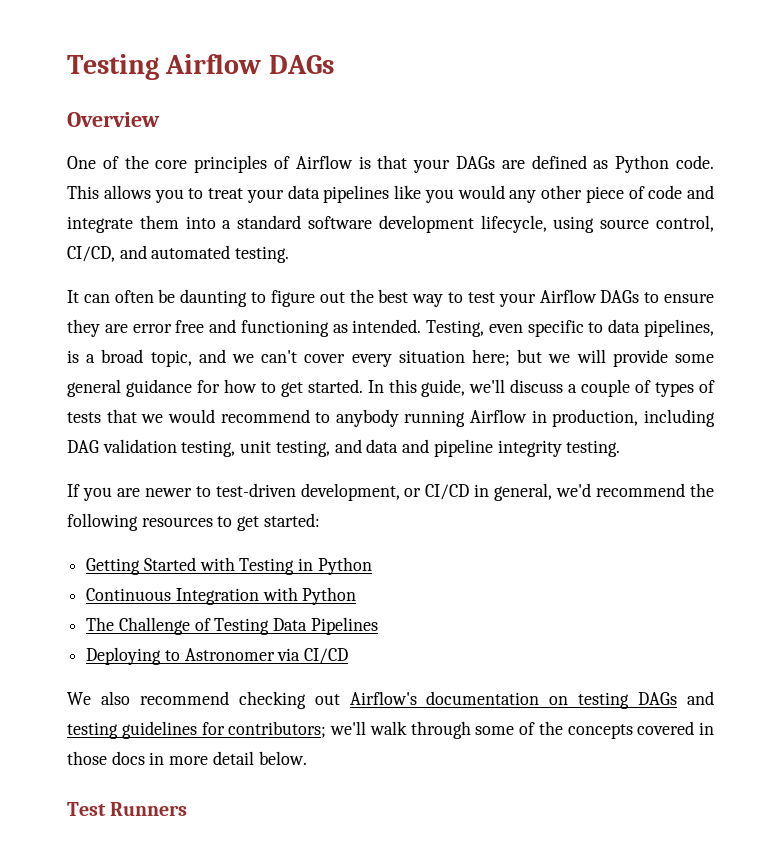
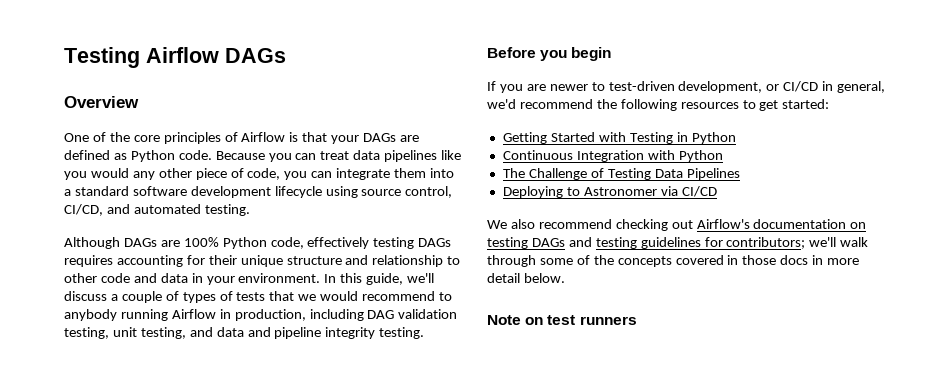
[67,185,284,203] This allows you to treat your -> [215,151,350,162] Because you can treat
[648,185,714,199] code and -> [247,168,333,180] code, you can
[480,215,547,233] lifecycle, -> [274,186,322,198] lifecycle
[67,289,715,307] [67,319,714,337] [67,349,714,367] [67,379,363,397] It can often be daunting to figure out the best way to test your Airflow DAGs to ensure they are error free and functioning as intended. Testing, even specific to data pipelines, is a broad topic, and we can't cover every situation here; but we will provide some general guidance for how to get started. -> [64,237,452,249] [64,255,461,267] [64,273,321,285] Although DAGs are 100% Python code, effectively testing DAGs requires accounting for their unique structure and relationship to other code and data in your environment.
(621, 448) none -> [487,47,612,61] // Before you begin
[67,802,188,816] Test Runners -> [487,315,637,325] Note on test runners

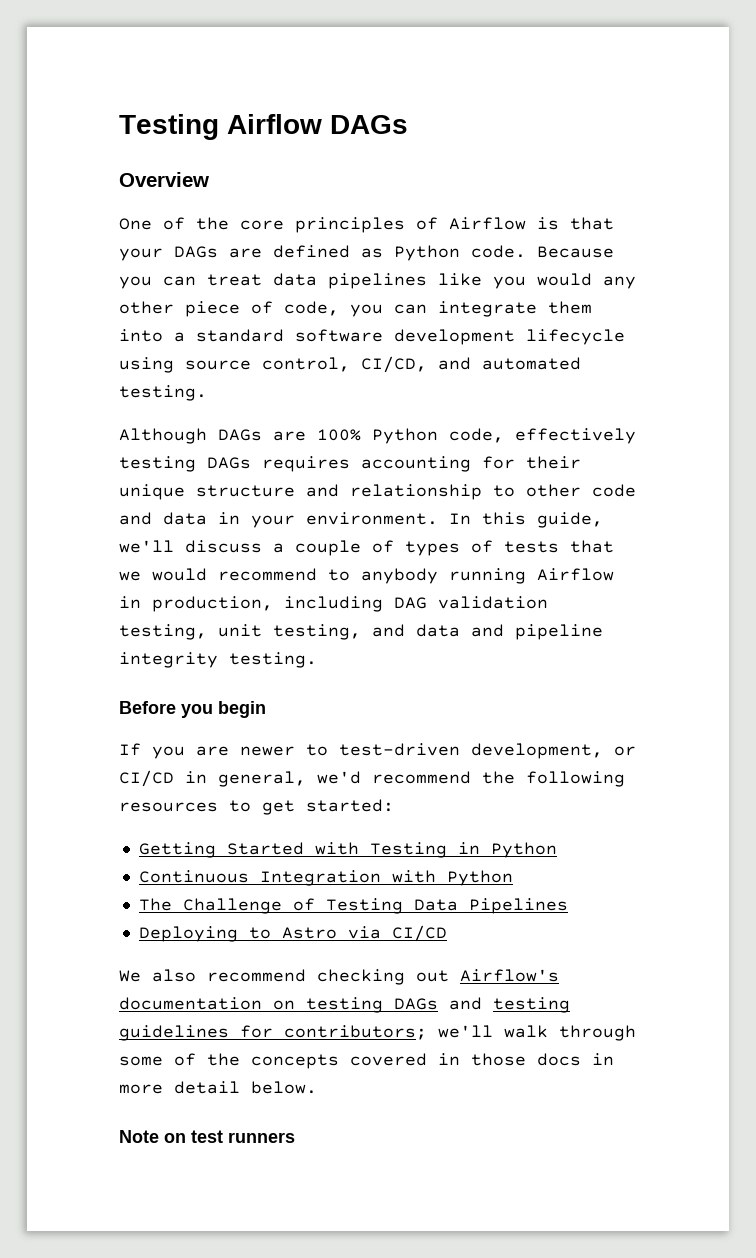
[583,187,657,196] Astronomer -> [281,927,337,939] Astro

